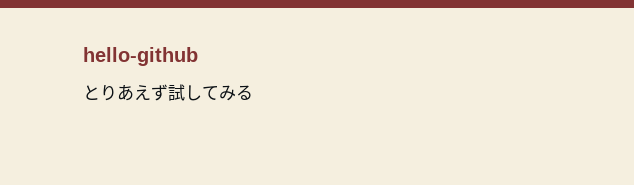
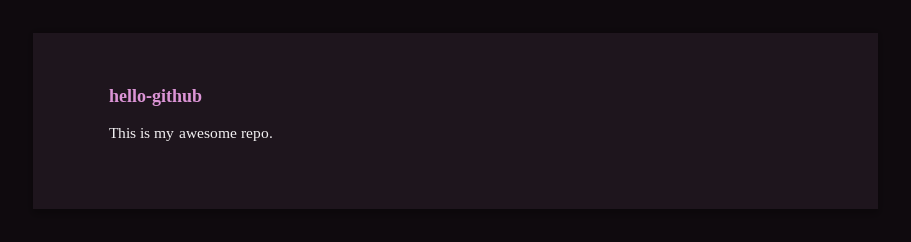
[83,84,253,101] とりあえず試してみる -> [109,128,273,141] This is my awesome repo.

